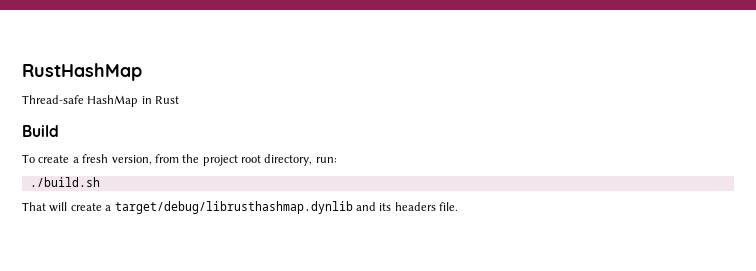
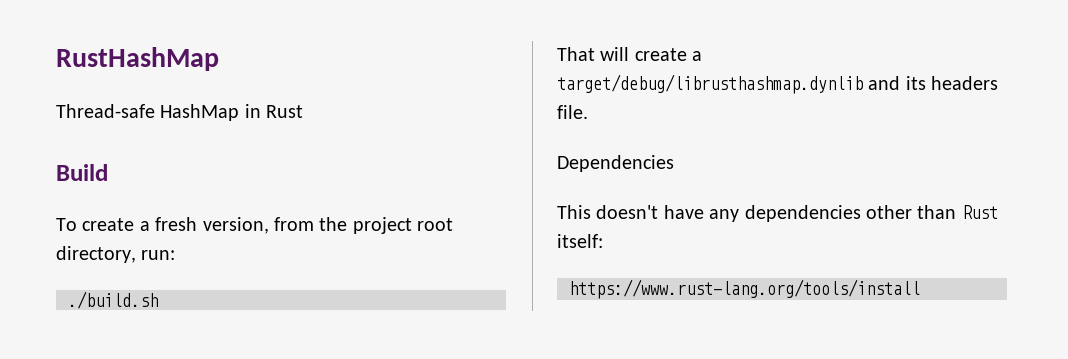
(458, 206) none -> [557,155,674,172] [557,205,998,222] [557,234,603,248] [569,279,920,299] // Dependencies // This doesn't have any dependencies other than Rust itself: // https://www.rust-lang.org/tools/install

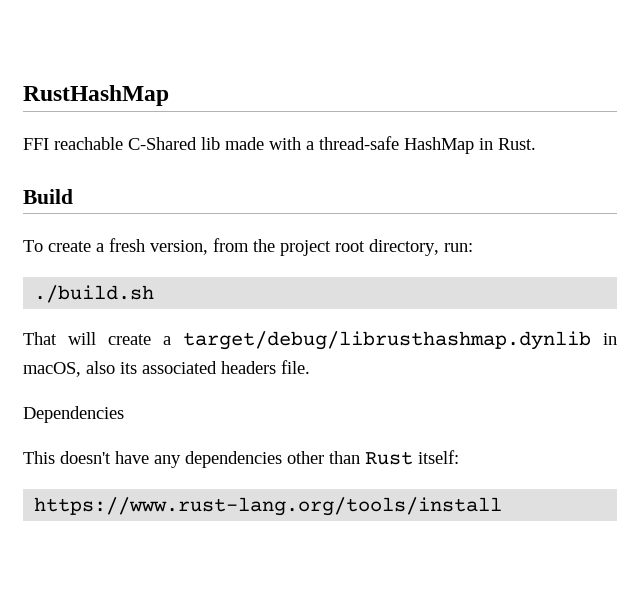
[56,104,155,118] Thread-safe -> [23,136,399,150] FFI reachable C-Shared lib made with a thread-safe
[266,105,304,118] Rust -> [498,138,536,150] Rust.
[868,76,926,90] and its -> [603,333,617,345] [23,361,217,377] in macOS, also its associated

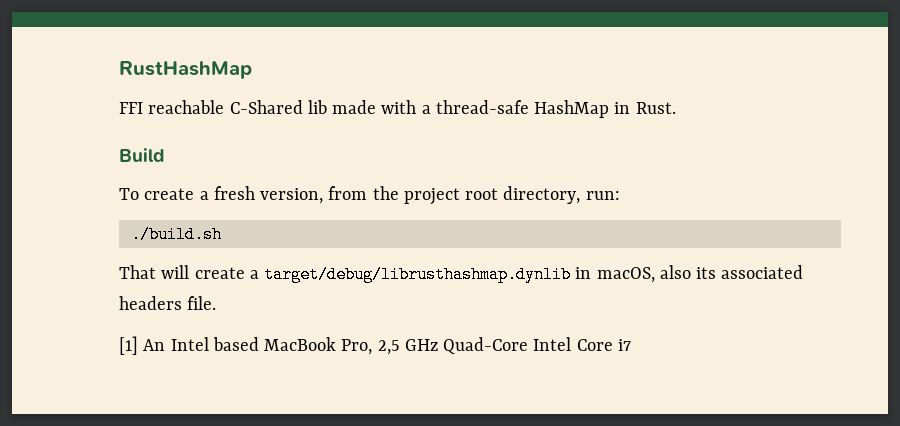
[23,406,124,423] [23,450,459,468] [34,497,503,516] Dependencies // This doesn't have any dependencies other than Rust itself: // https://www.rust-lang.org/tools/install -> [119,336,631,355] [1] An Intel based MacBook Pro, 2,5 GHz Quad-Core Intel Core i7

